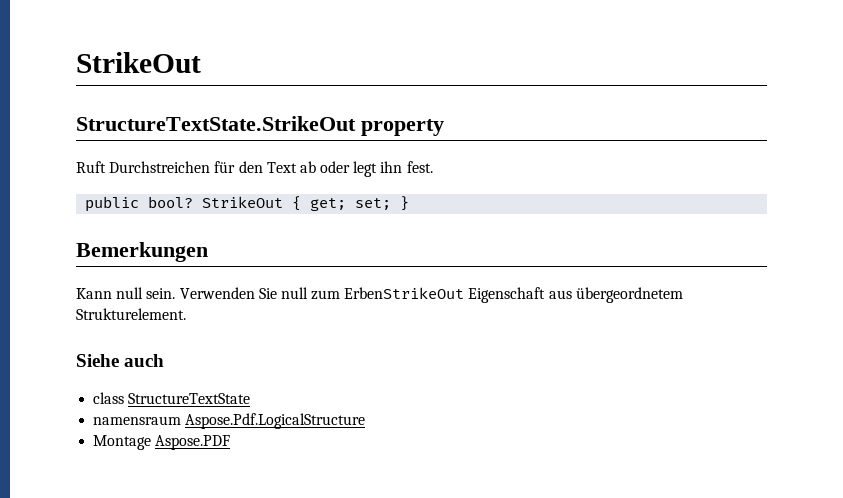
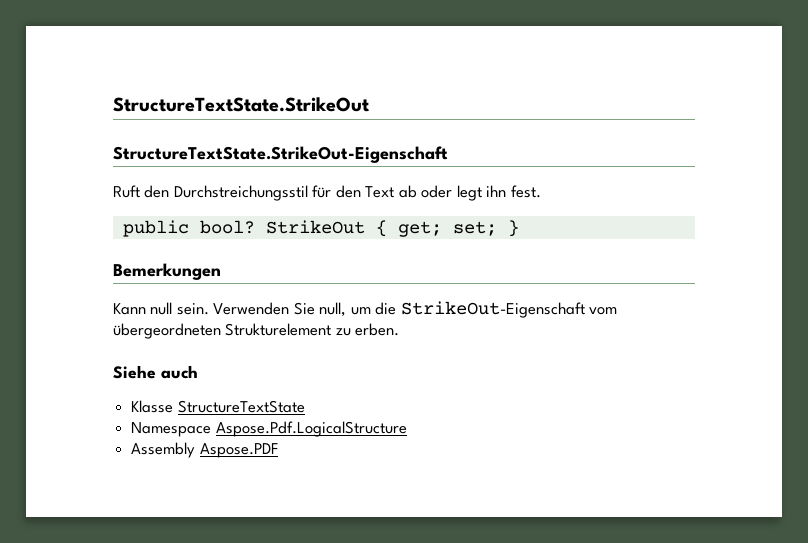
[76,52,201,73] [76,116,444,136] StrikeOut // StructureTextState.StrikeOut property -> [113,97,369,112] [113,146,448,163] StructureTextState.StrikeOut // StructureTextState.StrikeOut-Eigenschaft
[109,161,211,173] Durchstreichen -> [144,185,308,201] den Durchstreichungsstil
[280,287,683,303] [76,308,186,320] null zum ErbenStrikeOut Eigenschaft aus übergeordnetem Strukturelement. -> [319,301,618,318] [113,323,400,339] null, um die StrikeOut-Eigenschaft vom übergeordneten Strukturelement zu erben.
[93,392,125,404] class -> [131,400,174,413] Klasse
[93,416,182,425] namensraum -> [131,422,212,437] Namespace
[93,435,152,450] Montage -> [131,442,196,458] Assembly

